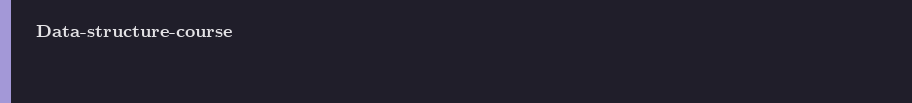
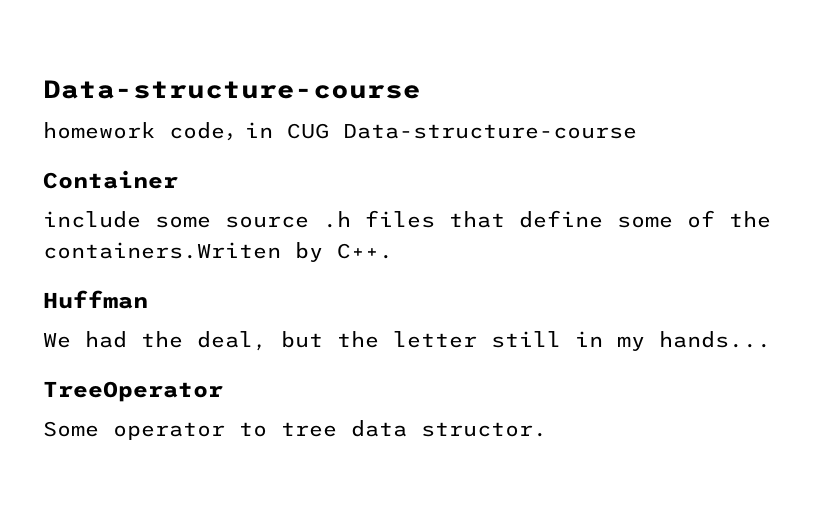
[36,25,232,37] Data-structure-course -> [43,80,421,99] [43,122,637,141] [43,170,178,189] [43,210,771,228] [43,242,393,262] [43,290,148,309] [43,331,771,351] [43,381,223,402] [43,420,547,440] Data-structure-course // homework code，in CUG Data-structure-course // Container // include some source .h files that define some of the containers.Writen by C++. // Huffman // We had the deal, but the letter still in my hands... // TreeOperator // Some operator to tree data structor.

